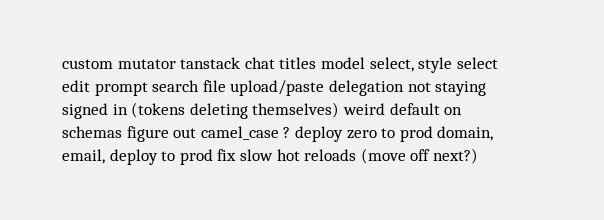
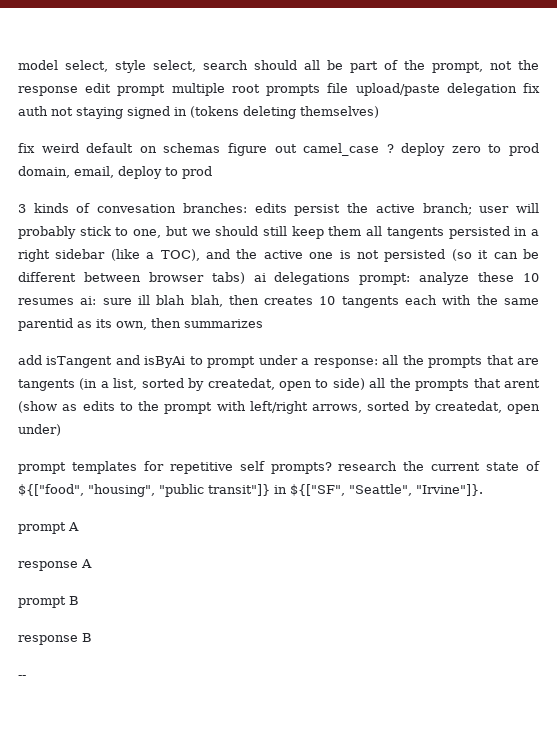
[62,57,498,73] [62,80,200,96] custom mutator tanstack chat titles model select, style select edit prompt search -> [18,60,539,73] [18,83,321,96] model select, style select, search should all be part of the prompt, not the response edit prompt multiple root prompts
(404, 88) none -> [523,83,540,93] [18,106,48,116] fix auth
(340, 110) none -> [18,143,35,153] // fix
[217,148,478,164] fix slow hot reloads (move off next?) -> [18,203,540,216] [18,226,539,239] [18,249,539,262] [18,272,540,285] [18,295,540,308] [18,318,263,331] [18,355,539,368] [18,378,541,391] [18,401,540,414] [18,424,61,436] [18,461,540,474] [18,484,483,497] [18,522,79,534] [18,559,92,571] [18,596,79,608] [18,633,92,645] [18,675,26,679] // 3 kinds of convesation branches: edits persist the active branch; user will probably stick to one, but we should still keep them all tangents persisted in a right sidebar (like a TOC), and the active one is not persisted (so it can be different between browser tabs) ai delegations prompt: analyze these 10 resumes ai: sure ill blah blah, then creates 10 tangents each with the same parentid as its own, then summarizes // add isTangent and isByAi to prompt under a response: all the prompts that are tangents (in a list, sorted by createdat, open to side) all the prompts that arent (show as edits to the prompt with left/right arrows, sorted by createdat, open under) // prompt templates for repetitive self prompts? research the current state of ${["food", "housing", "public transit"]} in ${["SF", "Seattle", "Irvine"]}. // prompt A // response A // prompt B // response B // --

